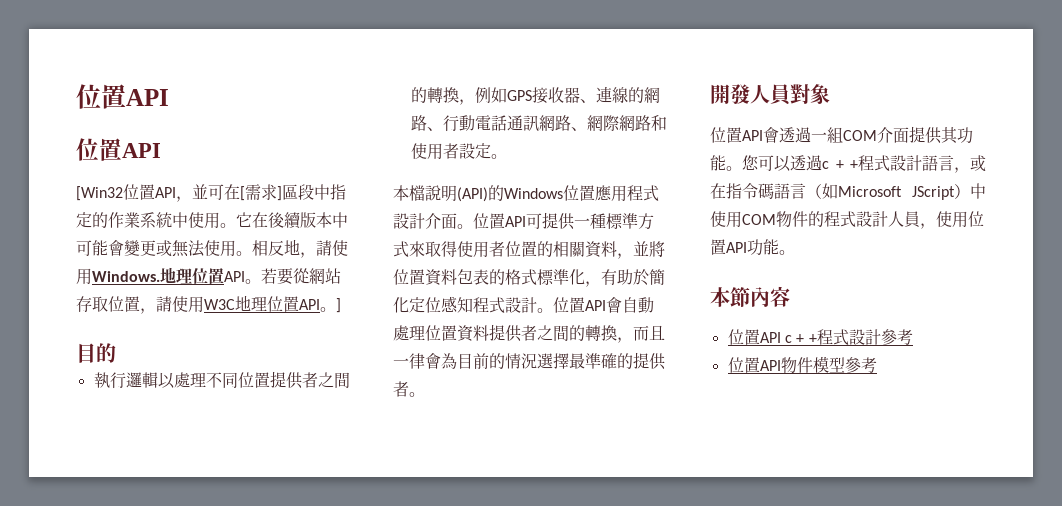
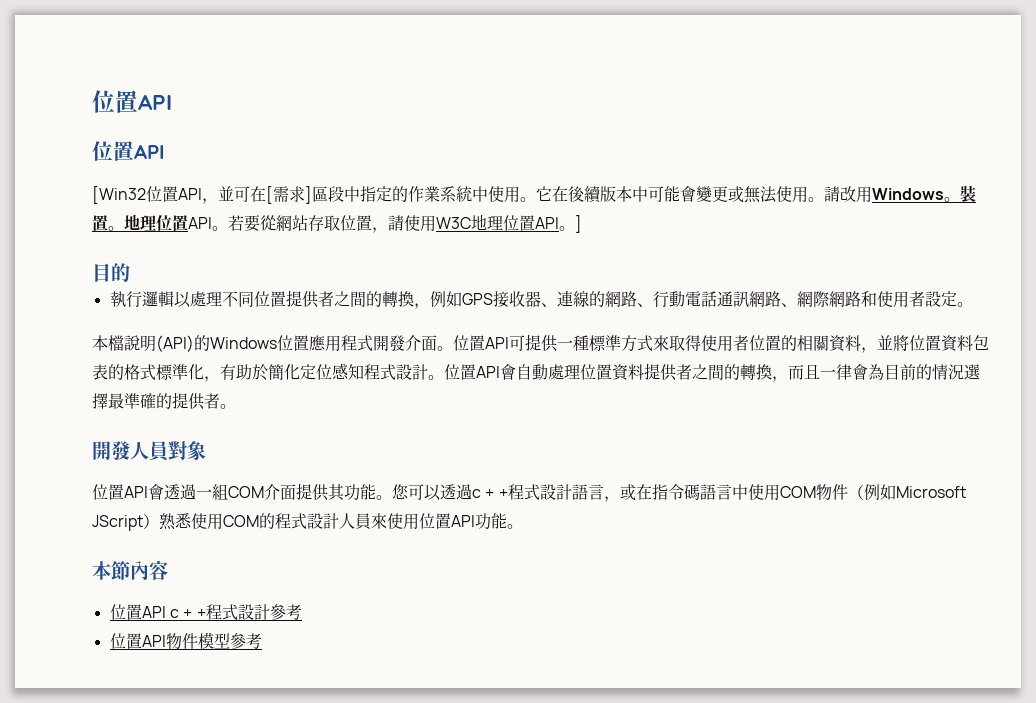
[252,239,348,258] [76,268,160,285] 相反地，請使用Windows. -> [824,185,976,203] [92,215,124,231] 請改用Windows。裝置。
[393,213,425,229] 設計 -> [373,335,405,351] 開發
[806,183,986,200] [710,211,808,228] （如Microsoft JScript）中使用COM物件 -> [731,484,966,501] [92,513,259,531] 中使用COM物件（例如Microsoft JScript）熟悉使用COM
[920,223,936,229] ， -> [371,513,387,529] 來

